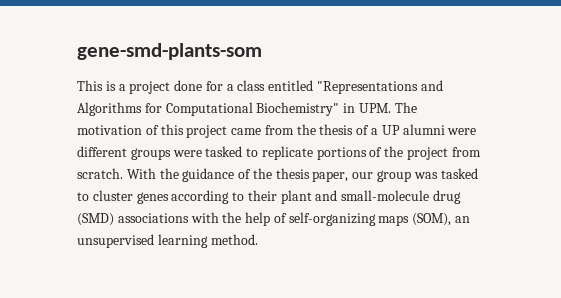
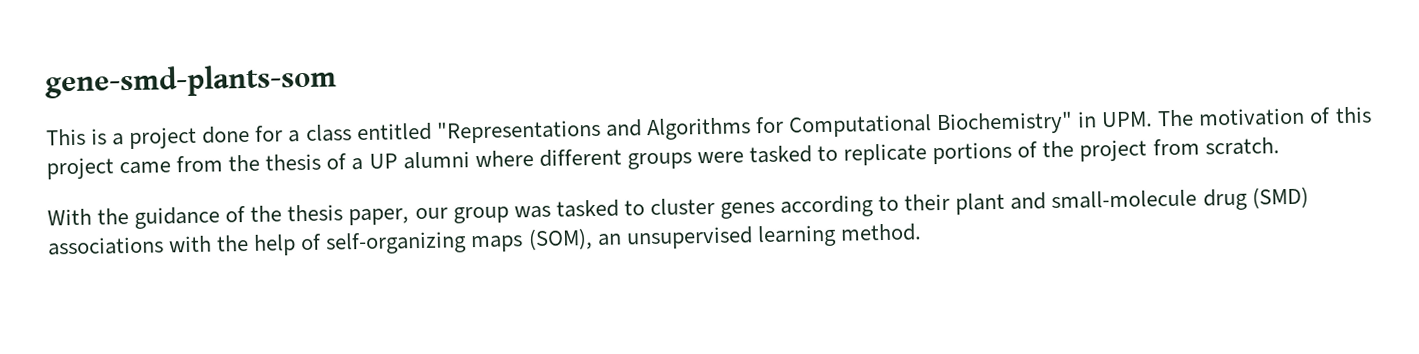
[447,128,477,135] were -> [474,150,534,168] where
(123, 173) none -> (1280, 146) //

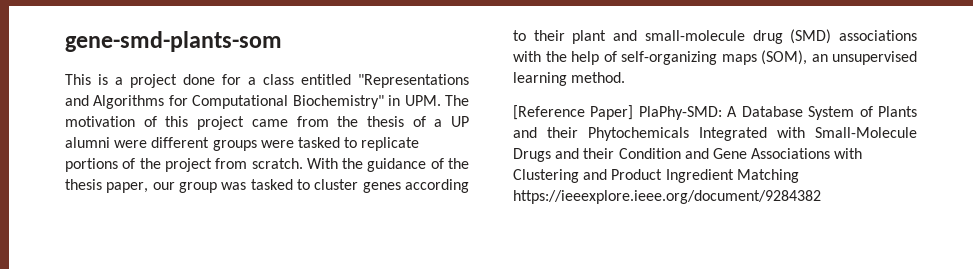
[474,150,534,168] where -> [114,140,148,148] were
(1280, 146) // -> (303, 163) none
(922, 232) none -> [513,105,917,120] [513,127,917,141] [513,148,863,162] [513,169,799,183] [513,190,821,204] // [Reference Paper] PlaPhy-SMD: A Database System of Plants and their Phytochemicals Integrated with Small-Molecule Drugs and their Condition and Gene Associations with Clustering and Product Ingredient Matching https://ieeexplore.ieee.org/document/9284382

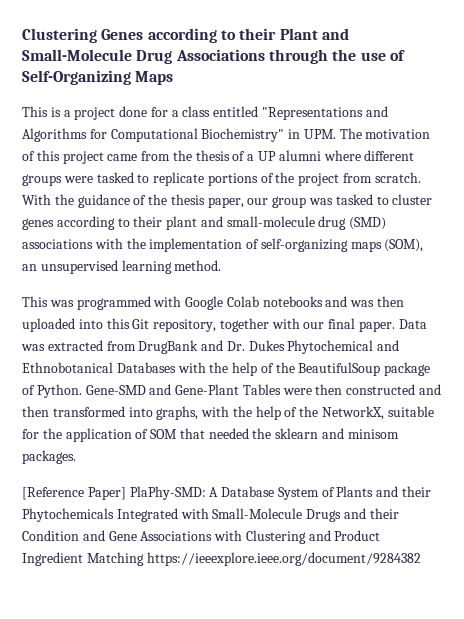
[65,31,282,52] gene-smd-plants-som -> [22,28,349,43] [22,49,405,64] [22,70,174,85] Clustering Genes according to their Plant and Small-Molecule Drug Associations through the use of Self-Organizing Maps
[114,140,148,148] were -> [323,150,361,161] where
[571,51,599,65] help -> [149,238,243,252] implementation
(626, 77) none -> [22,296,405,310] [22,318,427,332] [21,340,400,354] [22,362,431,376] [22,384,442,398] [22,406,434,420] [22,428,399,442] [22,450,76,464] // This was programmed with Google Colab notebooks and was then uploaded into this Git repository, together with our final paper. Data was extracted from DrugBank and Dr. Dukes Phytochemical and Ethnobotanical Databases with the help of the BeautifulSoup package of Python. Gene-SMD and Gene-Plant Tables were then constructed and then transformed into graphs, with the help of the NetworkX, suitable for the application of SOM that needed the sklearn and minisom packages.

